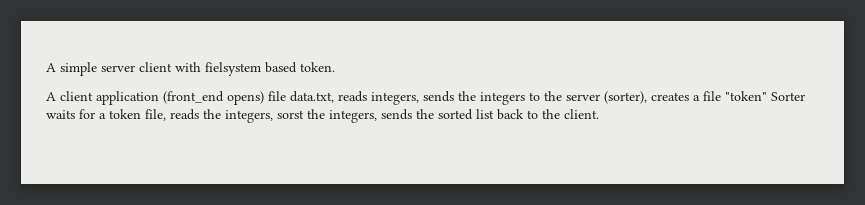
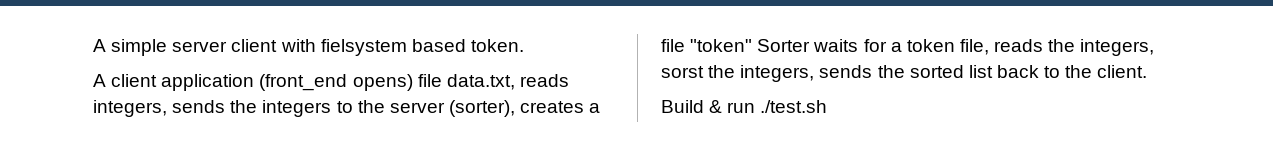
(599, 114) none -> [661,100,828,113] // Build & run ./test.sh

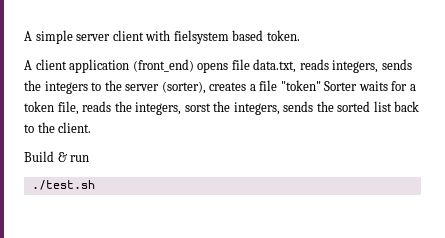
[259,74,413,91] (front_end opens) -> [132,59,229,73] (front_end) opens
(756, 107) none -> (90, 158) //

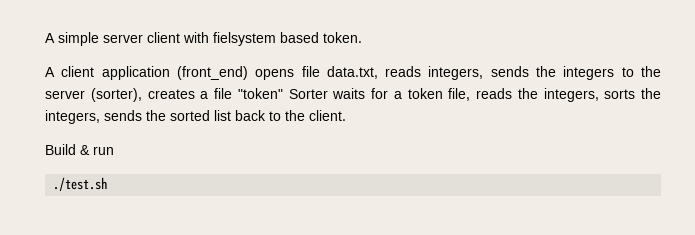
[184,103,211,112] sorst -> [604,89,636,99] sorts

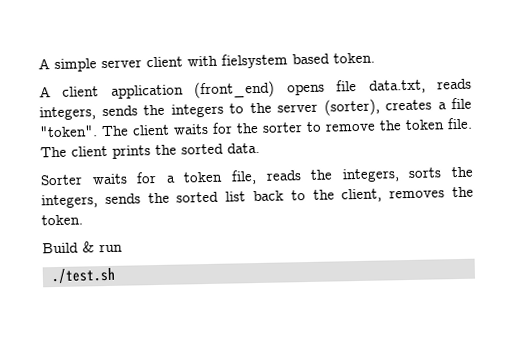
[237,88,283,99] "token" -> [39,117,473,138] [40,142,260,159] "token". The client waits for the sorter to remove the token file. The client prints the sorted data. //
[309,110,346,121] client. -> [341,186,475,203] [41,214,83,226] client, removes the token.

